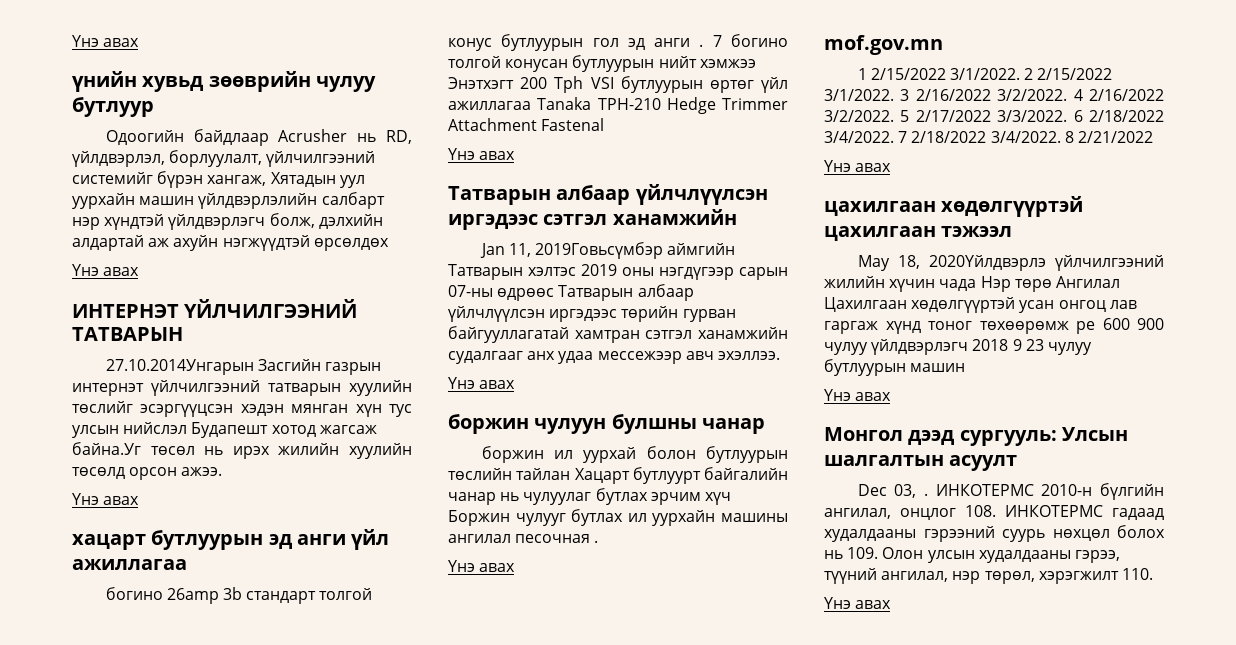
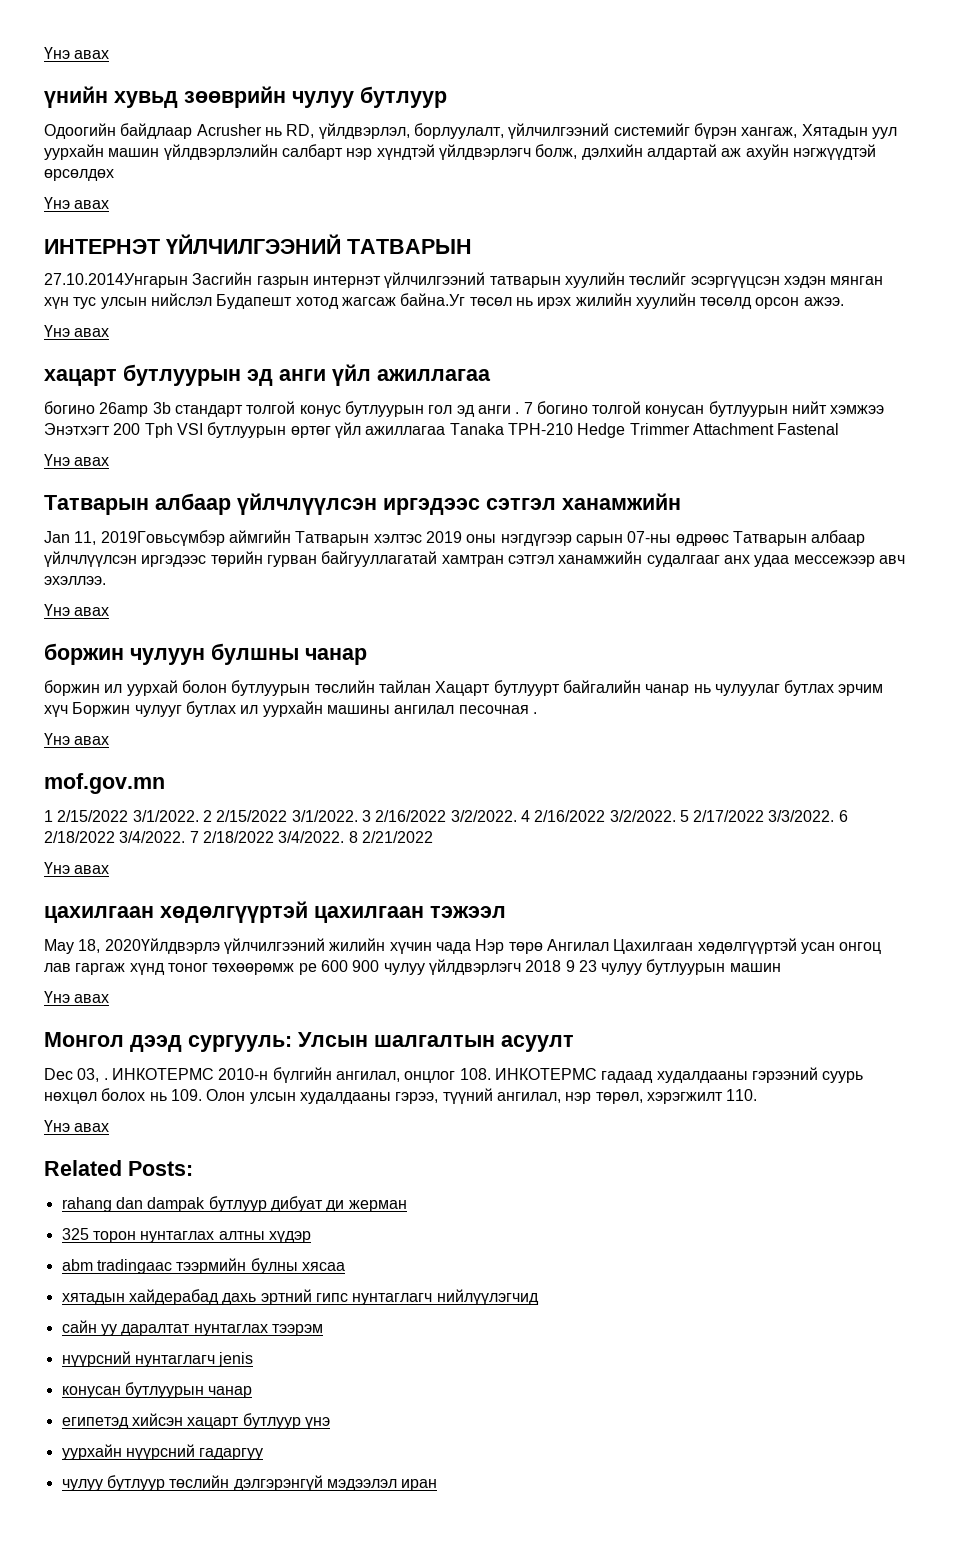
(892, 604) none -> [44,1160,193,1176] [61,1196,407,1212] [61,1228,311,1243] [61,1258,345,1274] [61,1289,539,1305] [61,1320,323,1336] [61,1351,254,1367] [61,1382,253,1398] [61,1413,330,1429] [61,1444,264,1460] [61,1475,438,1491] // Related Posts: // rahang dan dampak бутлуур дибуат ди жерман // 325 торон нунтаглах алтны хүдэр // abm tradingаас тээрмийн булны хясаа // хятадын хайдерабад дахь эртний гипс нунтаглагч нийлүүлэгчид // сайн уу даралтат нунтаглах тээрэм // нүүрсний нунтаглагч jenis // конусан бутлуурын чанар // египетэд хийсэн хацарт бутлуур үнэ // уурхайн нүүрсний гадаргуу // чулуу бутлуур төслийн дэлгэрэнгүй мэдээлэл иран

